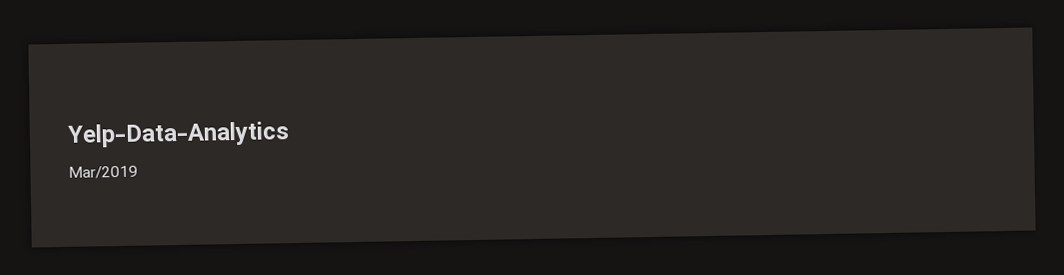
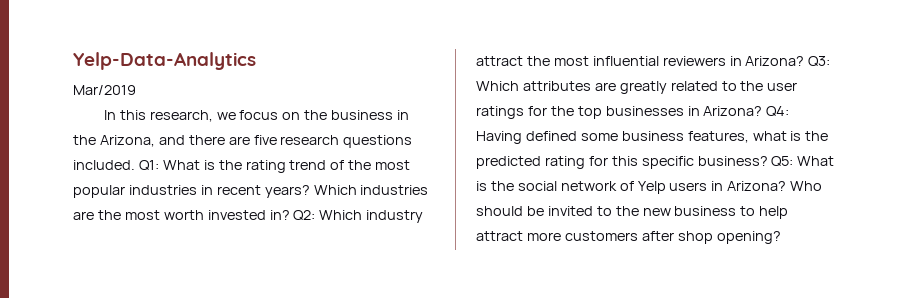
(138, 172) none -> [103,110,410,122] [73,135,413,148] [73,160,411,173] [73,185,429,198] [73,210,424,223] [476,56,831,66] [476,81,798,94] [476,106,790,119] [476,131,829,144] [476,156,835,169] [476,181,823,194] [476,206,789,219] [476,231,781,244] // In this research, we focus on the business in the Arizona, and there are five research questions included. Q1: What is the rating trend of the most popular industries in recent years? Which industries are the most worth invested in? Q2: Which industry attract the most influential reviewers in Arizona? Q3: Which attributes are greatly related to the user ratings for the top businesses in Arizona? Q4: Having defined some business features, what is the predicted rating for this specific business? Q5: What is the social network of Yelp users in Arizona? Who should be invited to the new business to help attract more customers after shop opening?

